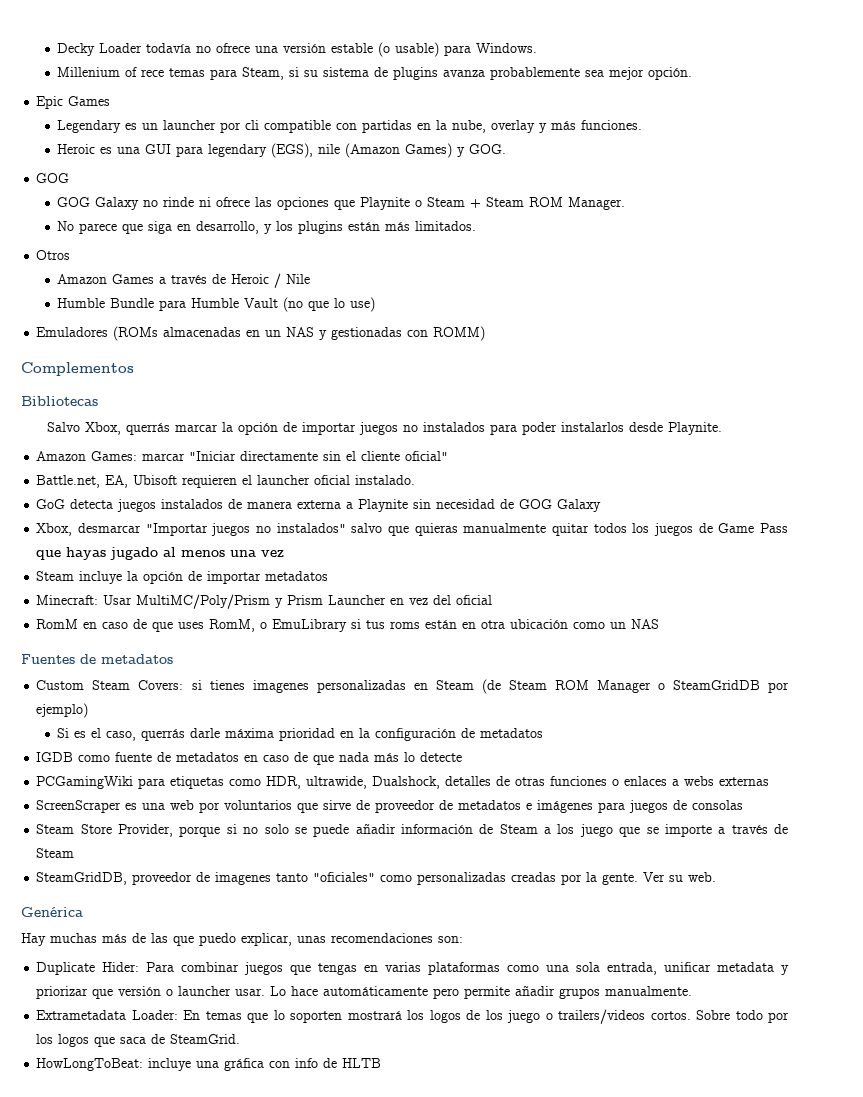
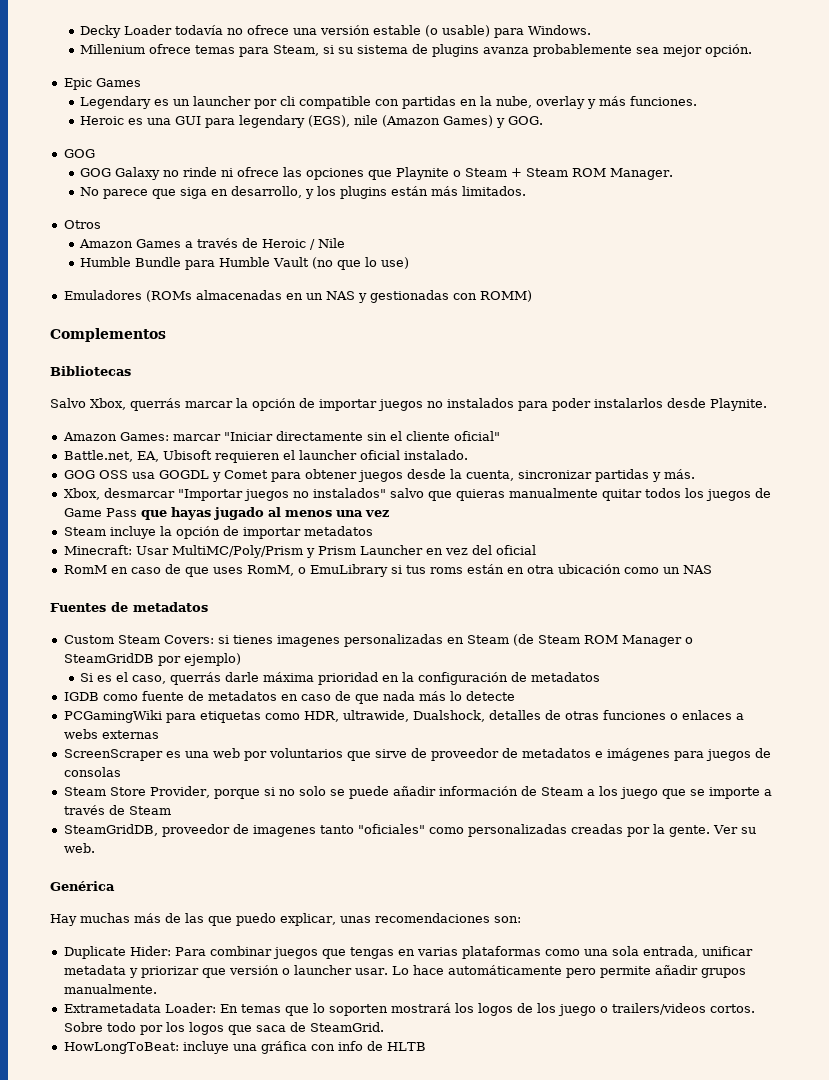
[125,67,165,77] of rece -> [149,44,192,54] ofrece
[36,499,602,512] GoG detecta juegos instalados de manera externa a Playnite sin necesidad de GOG Galaxy -> [63,469,695,482] GOG OSS usa GOGDL y Comet para obtener juegos desde la cuenta, sincronizar partidas y más.

